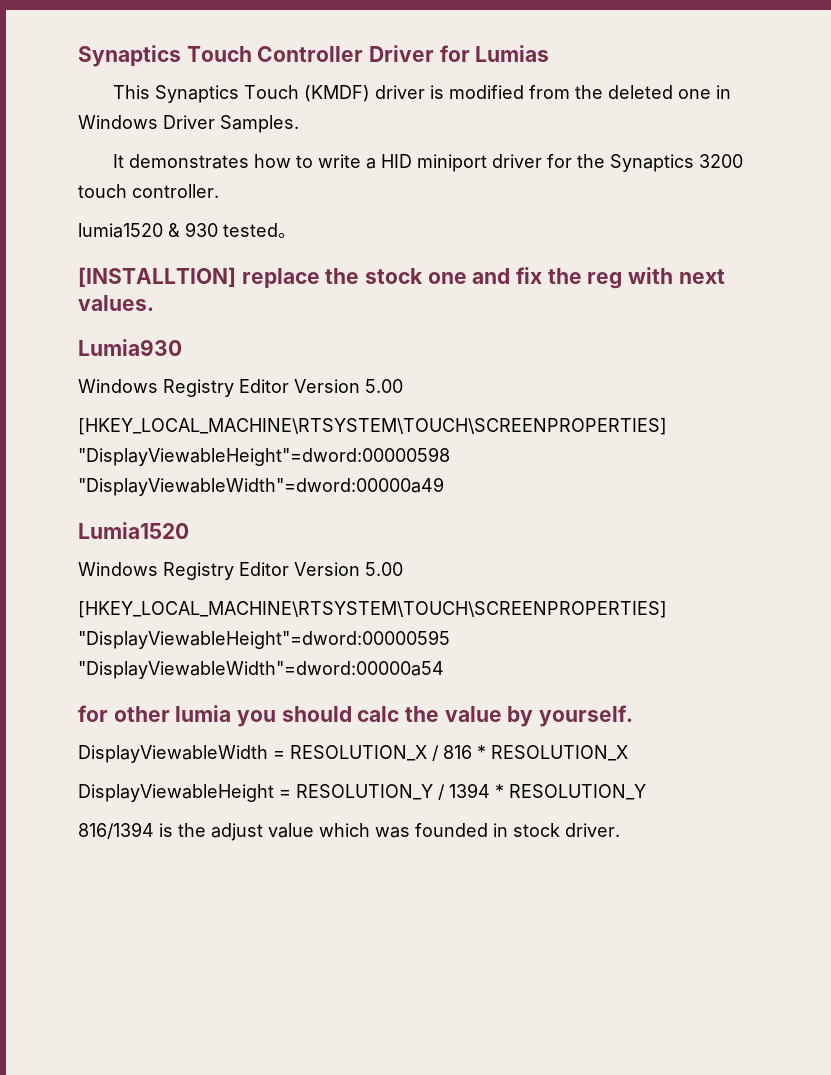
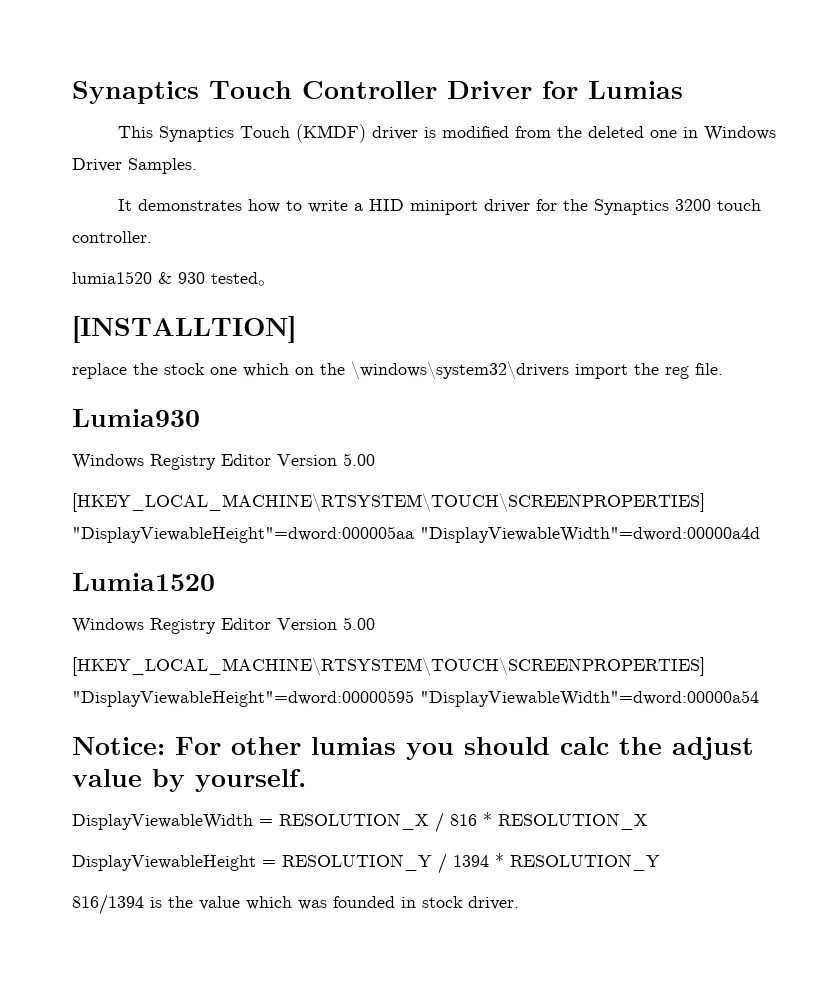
(236, 277) none -> (296, 329) //
[472,267,725,289] [78,295,154,311] and fix the reg with next values. -> [243,361,723,380] which on the \windows\system32\drivers import the reg file.
[78,447,450,466] [78,477,444,496] "DisplayViewableHeight"=dword:00000598 "DisplayViewableWidth"=dword:00000a49 -> [72,526,760,543] "DisplayViewableHeight"=dword:000005aa "DisplayViewableWidth"=dword:00000a4d
[78,705,232,722] for other lumia -> [72,737,396,755] Notice: For other lumias
(440, 714) none -> [672,737,754,760] adjust
[211,823,263,841] adjust -> (193, 902) none

